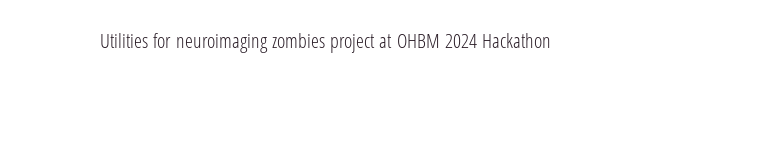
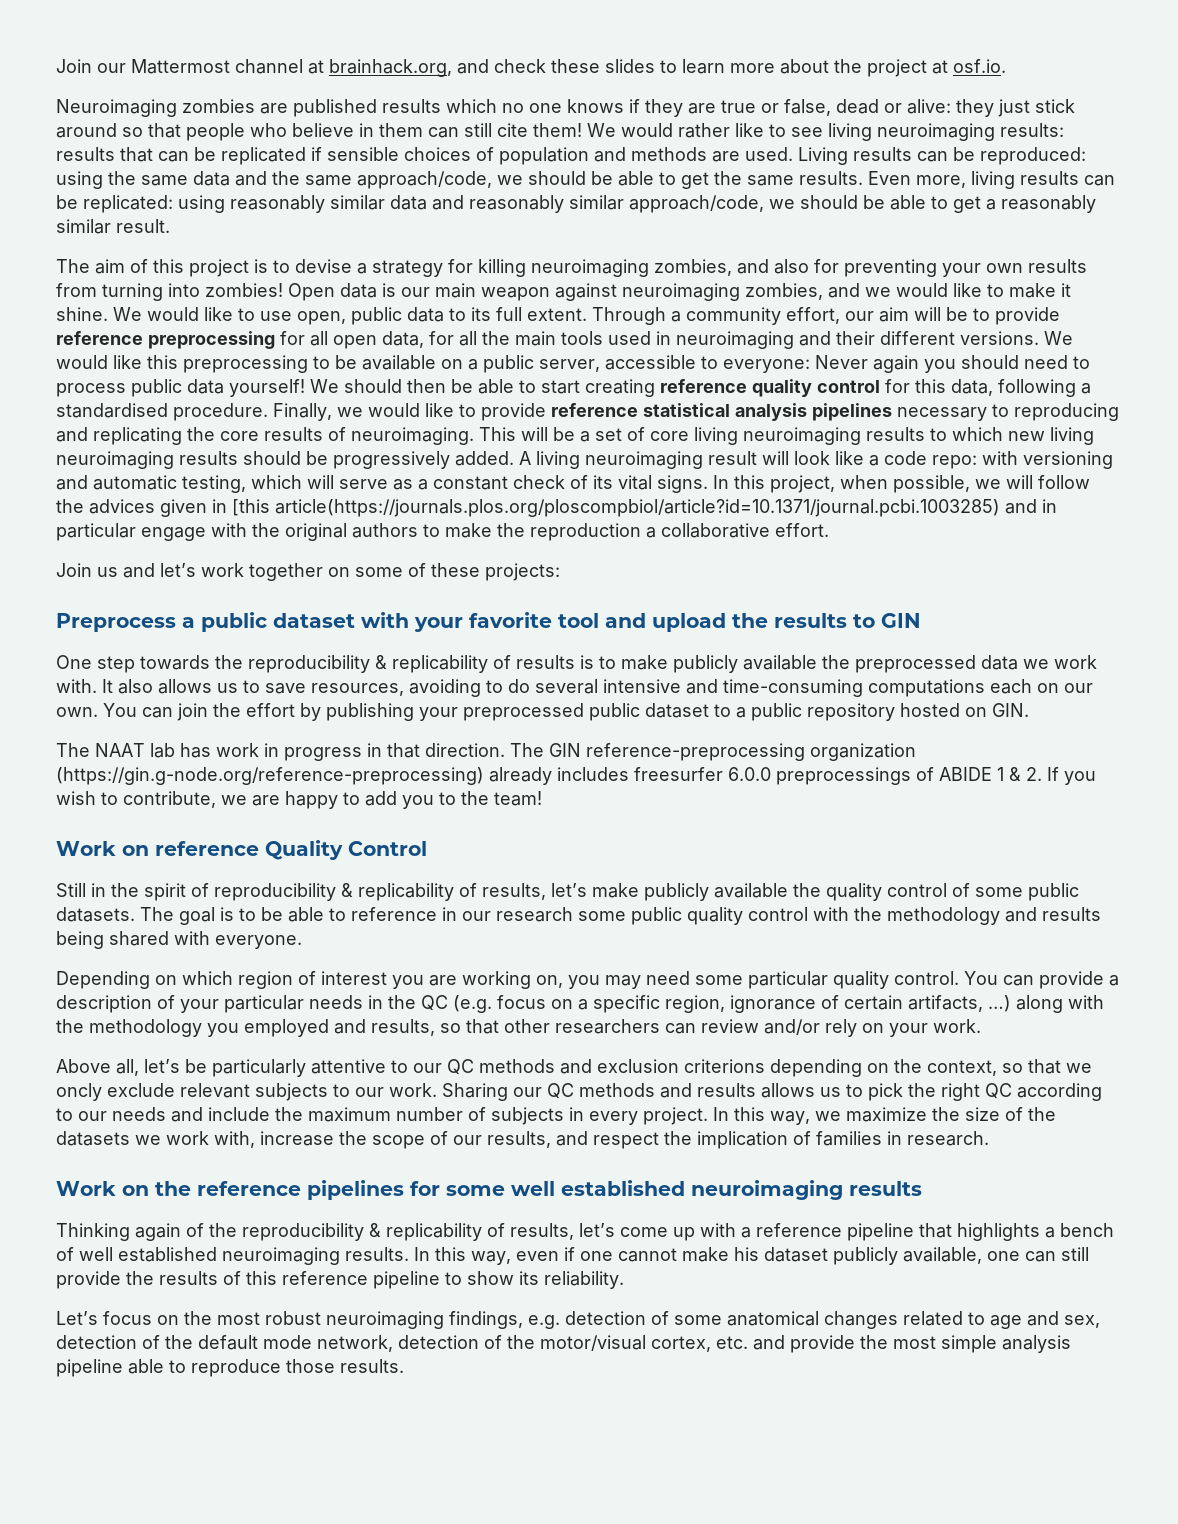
[100,33,552,53] Utilities for neuroimaging zombies project at OHBM 2024 Hackathon -> [56,59,1006,77] [56,99,1075,117] [56,123,1064,141] [56,147,1086,165] [56,171,1115,189] [56,195,1096,213] [56,219,170,234] [56,259,1087,277] [56,283,1071,301] [56,307,1060,325] [56,331,1073,349] [56,355,1090,373] [56,379,1091,397] [56,403,1119,421] [56,427,1094,445] [56,451,1113,469] [56,475,1090,493] [56,499,1057,517] [56,523,829,541] [56,563,560,581] [56,612,921,632] [56,655,1097,673] [56,679,1093,697] [56,703,1029,721] [56,743,916,761] [56,767,1096,785] [56,791,542,809] [56,840,427,860] [56,883,1079,901] [56,907,1101,925] [56,931,302,949] [56,971,1119,989] [56,995,1104,1013] [56,1019,981,1037] [56,1059,1092,1077] [56,1083,1102,1101] [56,1107,1056,1125] [56,1131,989,1149] [56,1180,922,1200] [56,1223,1114,1241] [56,1247,1089,1265] [56,1271,624,1289] [56,1311,1100,1329] [56,1335,1071,1353] [56,1359,404,1377] Join our Mattermost channel at brainhack.org, and check these slides to learn more about the project at osf.io. // Neuroimaging zombies are published results which no one knows if they are true or false, dead or alive: they just stick around so that people who believe in them can still cite them! We would rather like to see living neuroimaging results: results that can be replicated if sensible choices of population and methods are used. Living results can be reproduced: using the same data and the same approach/code, we should be able to get the same results. Even more, living results can be replicated: using reasonably similar data and reasonably similar approach/code, we should be able to get a reasonably similar result. // The aim of this project is to devise a strategy for killing neuroimaging zombies, and also for preventing your own results from turning into zombies! Open data is our main weapon against neuroimaging zombies, and we would like to make it shine. We would like to use open, public data to its full extent. Through a community effort, our aim will be to provide reference preprocessing for all open data, for all the main tools used in neuroimaging and their different versions. We would like this preprocessing to be available on a public server, accessible to everyone: Never again you should need to process public data yourself! We should then be able to start creating reference quality control for this data, following a standardised procedure. Finally, we would like to provide reference statistical analysis pipelines necessary to reproducing and replicating the core results of neuroimaging. This will be a set of core living neuroimaging results to which new living neuroimaging results should be progressively added. A living neuroimaging result will look like a code repo: with versioning and automatic testing, which will serve as a constant check of its vital signs. In this project, when possible, we will follow the advices given in [this article(https://journals.plos.org/ploscompbiol/article?id=10.1371/journal.pcbi.1003285) and in particular engage with the original authors to make the reproduction a collaborative effort. // Join us and let’s work together on some of these projects: // Preprocess a public dataset with your favorite tool and upload the results to GIN // One step towards the reproducibility & replicability of results is to make publicly available the preprocessed data we work with. It also allows us to save resources, avoiding to do several intensive and time-consuming computations each on our own. You can join the effort by publishing your preprocessed public dataset to a public repository hosted on GIN. // The NAAT lab has work in progress in that direction. The GIN reference-preprocessing organization (https://gin.g-node.org/reference-preprocessing) already includes freesurfer 6.0.0 preprocessings of ABIDE 1 & 2. If you wish to contribute, we are happy to add you to the team! // Work on reference Quality Control // Still in the spirit of reproducibility & replicability of results, let’s make publicly available the quality control of some public datasets. The goal is to be able to reference in our research some public quality control with the methodology and results being shared with everyone. // Depending on which region of interest you are working on, you may need some particular quality control. You can provide a description of your particular needs in the QC (e.g. focus on a specific region, ignorance of certain artifacts, …) along with the methodology you employed and results, so that other researchers can review and/or rely on your work. // Above all, let’s be particularly attentive to our QC methods and exclusion criterions depending on the context, so that we oncly exclude relevant subjects to our work. Sharing our QC methods and results allows us to pick the right QC according to our needs and include the maximum number of subjects in every project. In this way, we maximize the size of the datasets we work with, increase the scope of our results, and respect the implication of families in research. // Work on the reference pipelines for some well established neuroimaging results // Thinking again of the reproducibility & replicability of results, let’s come up with a reference pipeline that highlights a bench of well established neuroimaging results. In this way, even if one cannot make his dataset publicly available, one can still provide the results of this reference pipeline to show its reliability. // Let’s focus on the most robust neuroimaging findings, e.g. detection of some anatomical changes related to age and sex, detection of the default mode network, detection of the motor/visual cortex, etc. and provide the most simple analysis pipeline able to reproduce those results.

